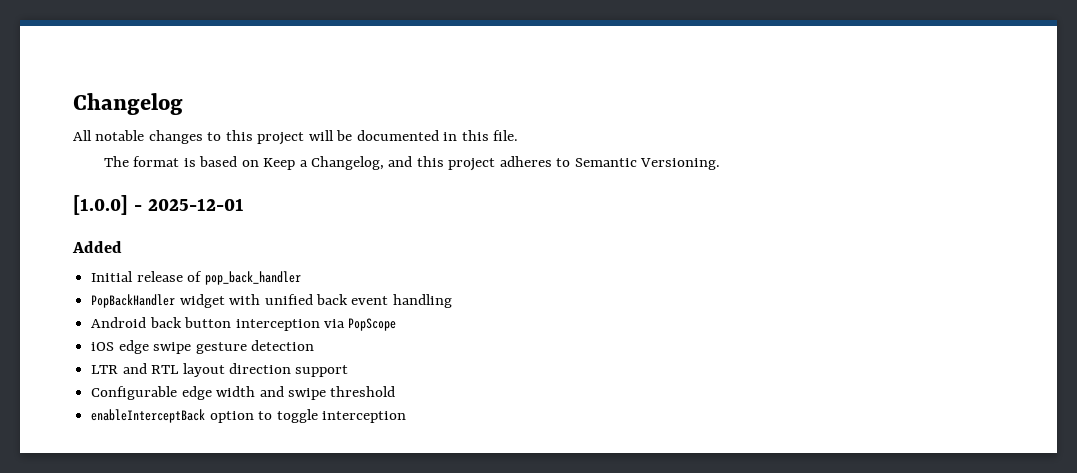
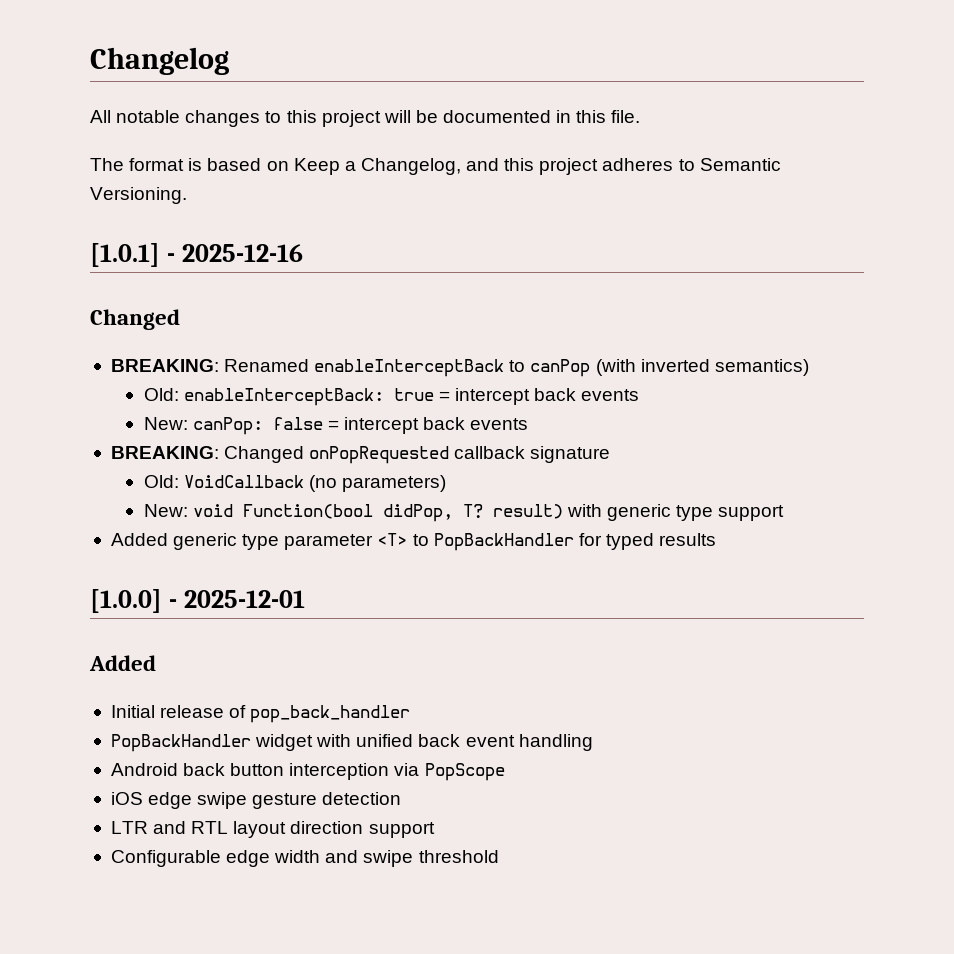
(721, 164) none -> [90,243,304,267] [90,309,180,330] [110,359,809,377] [143,388,640,406] [143,417,529,435] [110,446,611,464] [143,475,446,492] [143,504,785,522] [110,533,717,551] // [1.0.1] - 2025-12-16 // Changed // BREAKING: Renamed enableInterceptBack to canPop (with inverted semantics) // Old: enableInterceptBack: true = intercept back events // New: canPop: false = intercept back events // BREAKING: Changed onPopRequested callback signature // Old: VoidCallback (no parameters) // New: void Function(bool didPop, T? result) with generic type support // Added generic type parameter <T> to PopBackHandler for typed results
[91,409,406,423] // enableInterceptBack option to toggle interception -> (499, 856) none

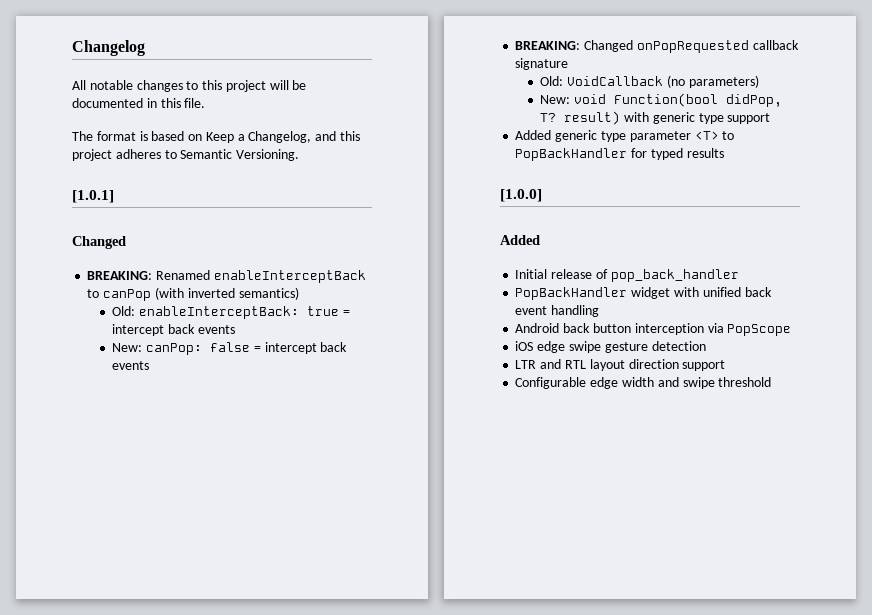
[167,244,304,262] - 2025-12-16 -> (114, 196) none
[169,590,306,608] - 2025-12-01 -> (542, 195) none

